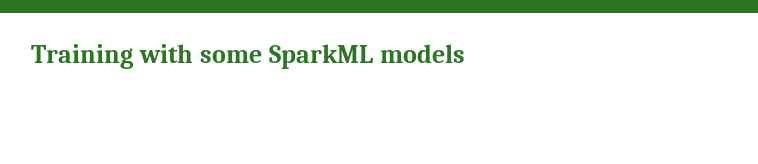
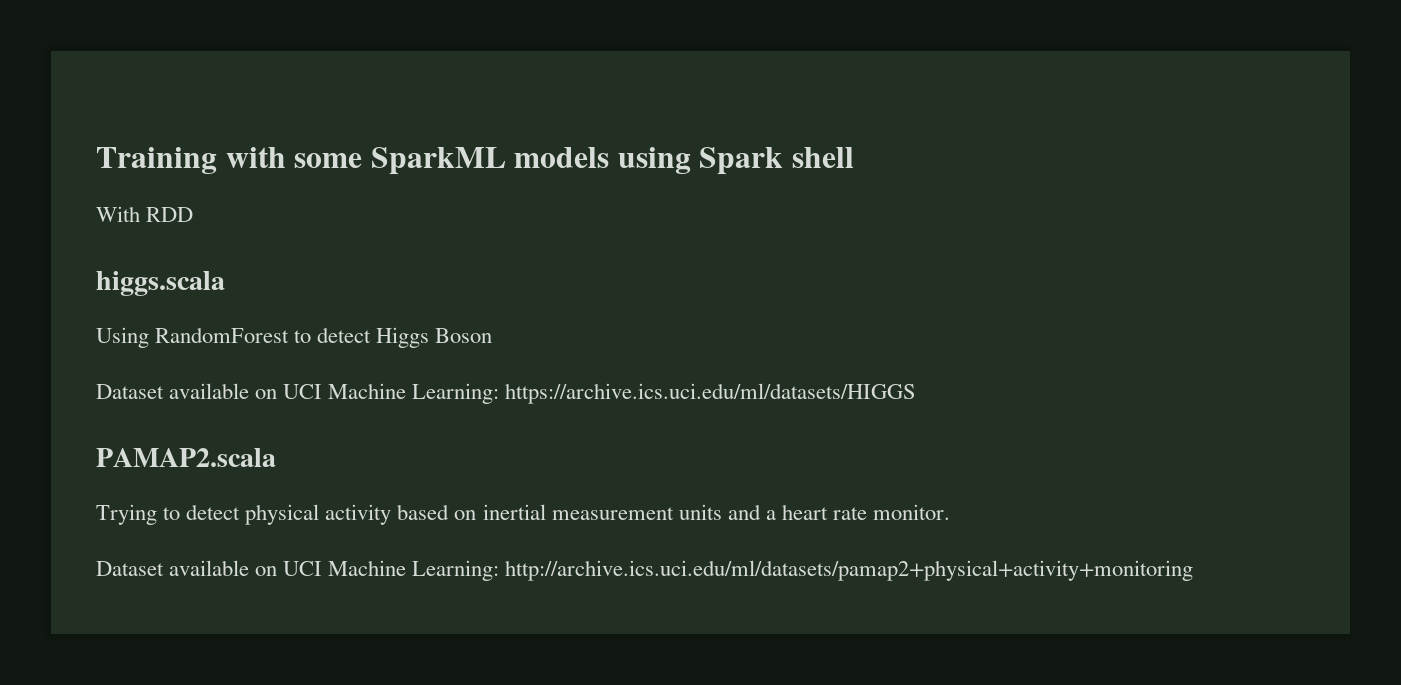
(465, 53) none -> [617,147,854,175] [96,206,194,222] [96,271,225,296] [96,327,493,348] [96,383,917,404] [96,448,276,467] [96,504,951,525] [96,560,1194,581] using Spark shell // With RDD // higgs.scala // Using RandomForest to detect Higgs Boson // Dataset available on UCI Machine Learning: https://archive.ics.uci.edu/ml/datasets/HIGGS // PAMAP2.scala // Trying to detect physical activity based on inertial measurement units and a heart rate monitor. // Dataset available on UCI Machine Learning: http://archive.ics.uci.edu/ml/datasets/pamap2+physical+activity+monitoring

